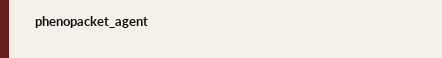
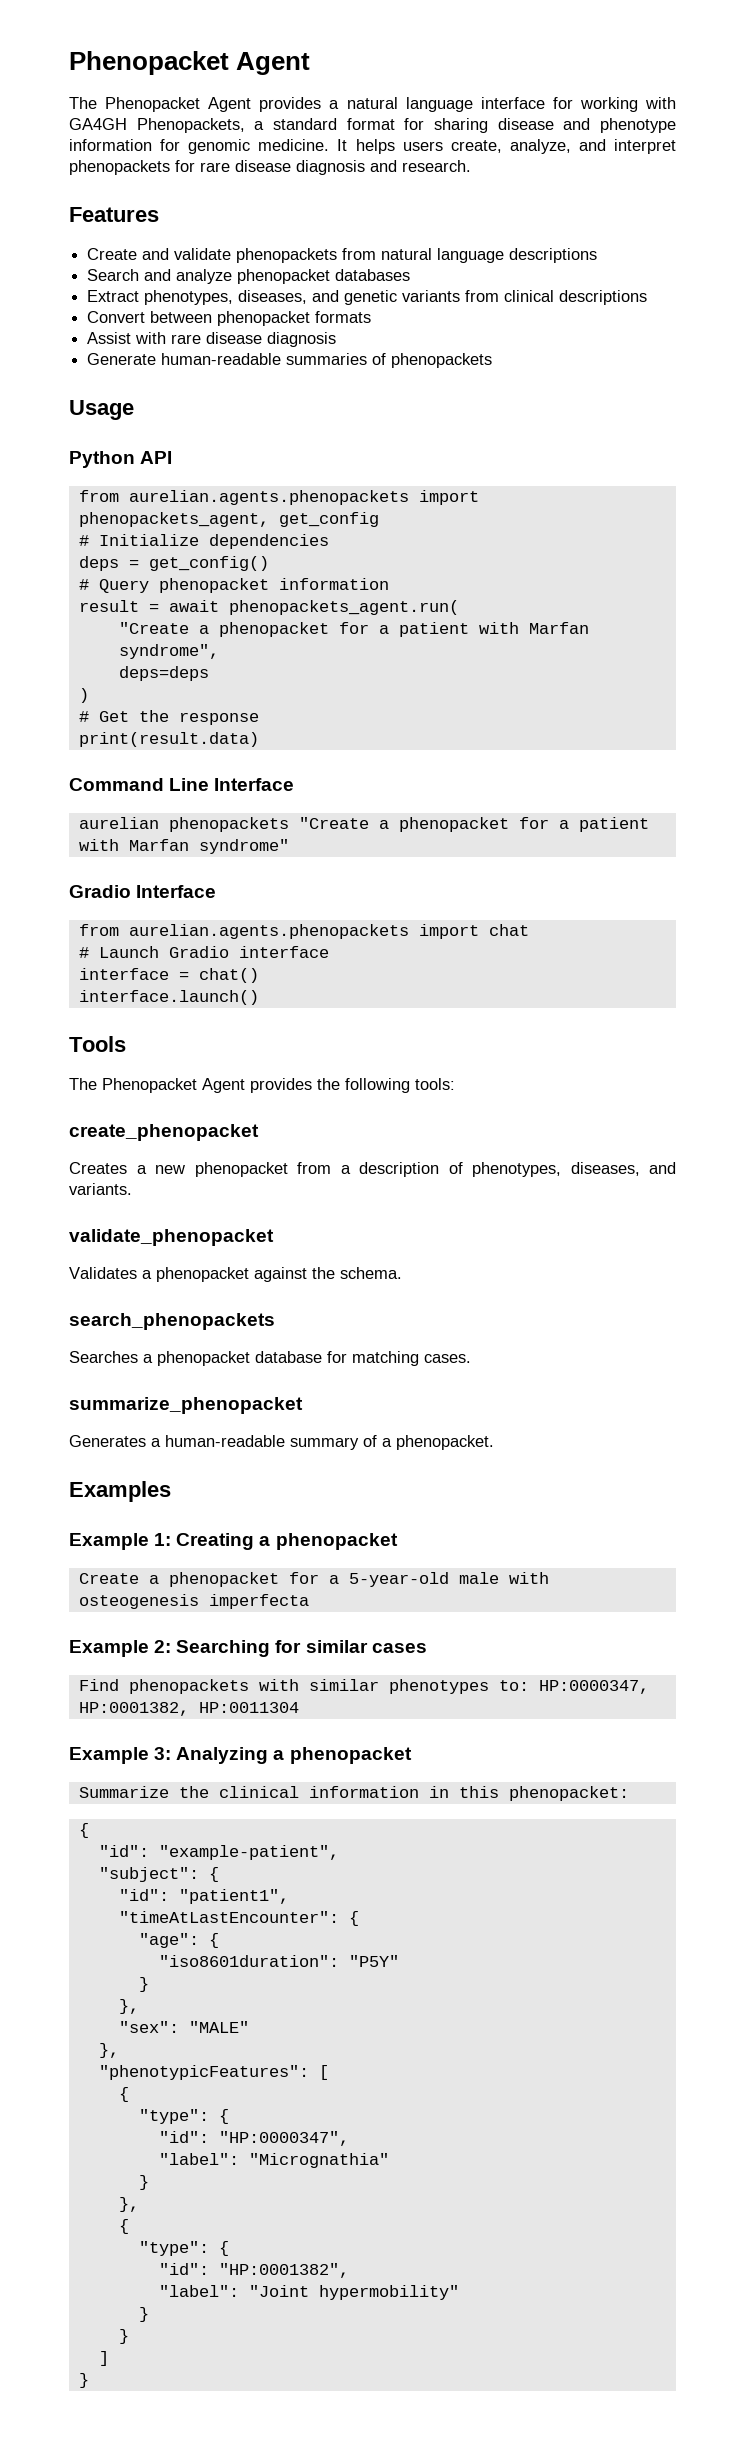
[35,16,148,28] phenopacket_agent -> [69,51,311,75] [69,97,677,112] [69,118,677,133] [69,139,677,154] [69,160,471,175] [69,207,159,222] [87,248,598,263] [87,269,411,284] [87,290,648,305] [87,311,372,326] [87,332,337,347] [87,353,493,368] [69,400,134,420] [69,451,173,468] [78,490,479,505] [78,512,379,527] [78,534,329,549] [78,556,269,571] [78,578,389,593] [78,600,459,615] [118,622,589,637] [118,644,219,659] [118,666,209,681] [78,688,89,703] [78,710,259,725] [78,732,259,747] [69,778,295,791] [78,817,649,832] [78,839,289,854] [69,885,217,898] [78,924,529,939] [78,946,329,958] [78,968,259,983] [78,990,259,1005] [69,1036,126,1052] [69,1078,455,1093] [69,1124,259,1141] [69,1162,676,1177] [69,1183,132,1195] [69,1229,274,1246] [69,1267,402,1282] [69,1313,275,1330] [69,1351,471,1366] [69,1397,303,1414] [69,1435,494,1450] [69,1481,171,1502] [69,1533,398,1550] [78,1572,549,1587] [78,1594,309,1609] [69,1640,427,1657] [78,1679,649,1694] [78,1702,299,1716] [69,1747,412,1764] [78,1786,629,1801] [78,1823,89,1838] [98,1845,339,1860] [98,1867,219,1882] [118,1889,289,1904] [118,1911,359,1926] [138,1933,219,1948] [158,1955,399,1967] [138,1977,149,1992] [118,1999,139,2014] [118,2021,249,2033] [98,2043,119,2058] [98,2065,329,2080] [118,2087,129,2102] [138,2109,229,2124] [158,2131,349,2146] [158,2153,389,2168] [138,2175,149,2190] [118,2197,139,2212] [118,2219,129,2234] [138,2241,229,2256] [158,2263,349,2278] [158,2285,459,2300] [138,2307,149,2322] [118,2329,129,2344] [98,2351,109,2366] [78,2373,89,2388] Phenopacket Agent // The Phenopacket Agent provides a natural language interface for working with GA4GH Phenopackets, a standard format for sharing disease and phenotype information for genomic medicine. It helps users create, analyze, and interpret phenopackets for rare disease diagnosis and research. // Features // Create and validate phenopackets from natural language descriptions // Search and analyze phenopacket databases // Extract phenotypes, diseases, and genetic variants from clinical descriptions // Convert between phenopacket formats // Assist with rare disease diagnosis // Generate human-readable summaries of phenopackets // Usage // Python API // from aurelian.agents.phenopackets import phenopackets_agent, get_config // # Initialize dependencies // deps = get_config() // # Query phenopacket information // result = await phenopackets_agent.run( // "Create a phenopacket for a patient with Marfan syndrome", // deps=deps // ) // # Get the response // print(result.data) // Command Line Interface // aurelian phenopackets "Create a phenopacket for a patient with Marfan syndrome" // Gradio Interface // from aurelian.agents.phenopackets import chat // # Launch Gradio interface // interface = chat() // interface.launch() // Tools // The Phenopacket Agent provides the following tools: // create_phenopacket // Creates a new phenopacket from a description of phenotypes, diseases, and variants. // validate_phenopacket // Validates a phenopacket against the schema. // search_phenopackets // Searches a phenopacket database for matching cases. // summarize_phenopacket // Generates a human-readable summary of a phenopacket. // Examples // Example 1: Creating a phenopacket // Create a phenopacket for a 5-year-old male with osteogenesis imperfecta // Example 2: Searching for similar cases // Find phenopackets with similar phenotypes to: HP:0000347, HP:0001382, HP:0011304 // Example 3: Analyzing a phenopacket // Summarize the clinical information in this phenopacket: // { // "id": "example-patient", // "subject": { // "id": "patient1", // "timeAtLastEncounter": { // "age": { // "iso8601duration": "P5Y" // } // }, // "sex": "MALE" // }, // "phenotypicFeatures": [ // { // "type": { // "id": "HP:0000347", // "label": "Micrognathia" // } // }, // { // "type": { // "id": "HP:0001382", // "label": "Joint hypermobility" // } // } // ] // }

